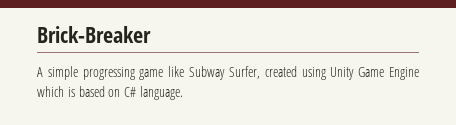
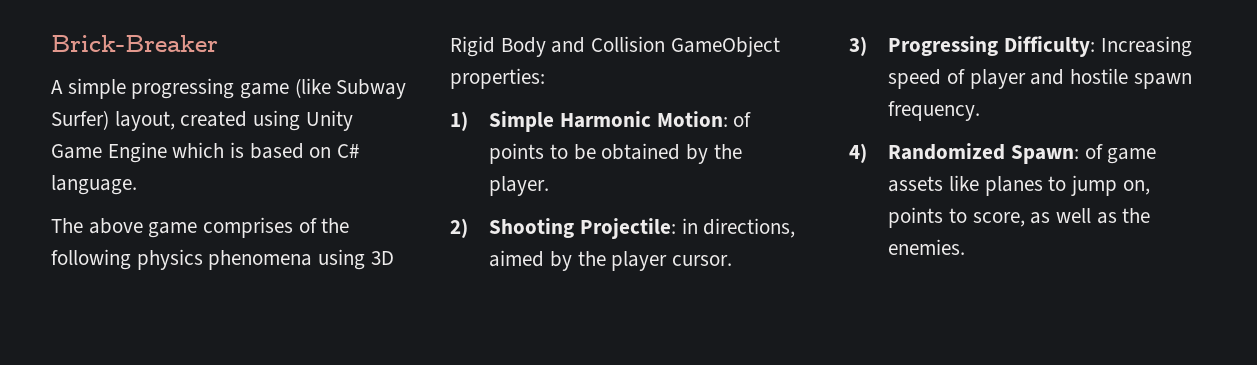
[168,66,260,80] like Subway Surfer, -> [294,78,407,99] [51,110,175,131] (like Subway Surfer) layout,
(183, 93) none -> [51,217,350,238] [51,249,394,270] [450,36,780,57] [450,68,545,89] [450,111,752,132] [489,143,742,164] [489,176,550,196] [450,218,796,239] [489,250,732,271] [849,36,1192,57] [888,68,1192,89] [888,101,981,121] [849,143,1157,164] [888,175,1150,196] [888,207,1151,228] [888,239,966,255] // The above game comprises of the following physics phenomena using 3D Rigid Body and Collision GameObject properties: // 1) Simple Harmonic Motion: of points to be obtained by the player. // 2) Shooting Projectile: in directions, aimed by the player cursor. // 3) Progressing Difficulty: Increasing speed of player and hostile spawn frequency. // 4) Randomized Spawn: of game assets like planes to jump on, points to score, as well as the enemies.

